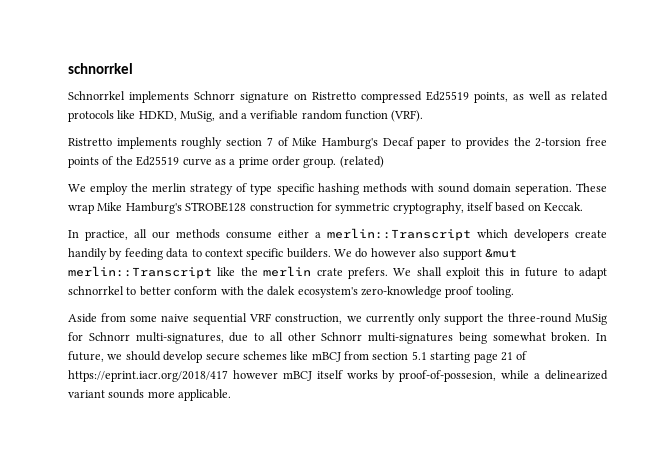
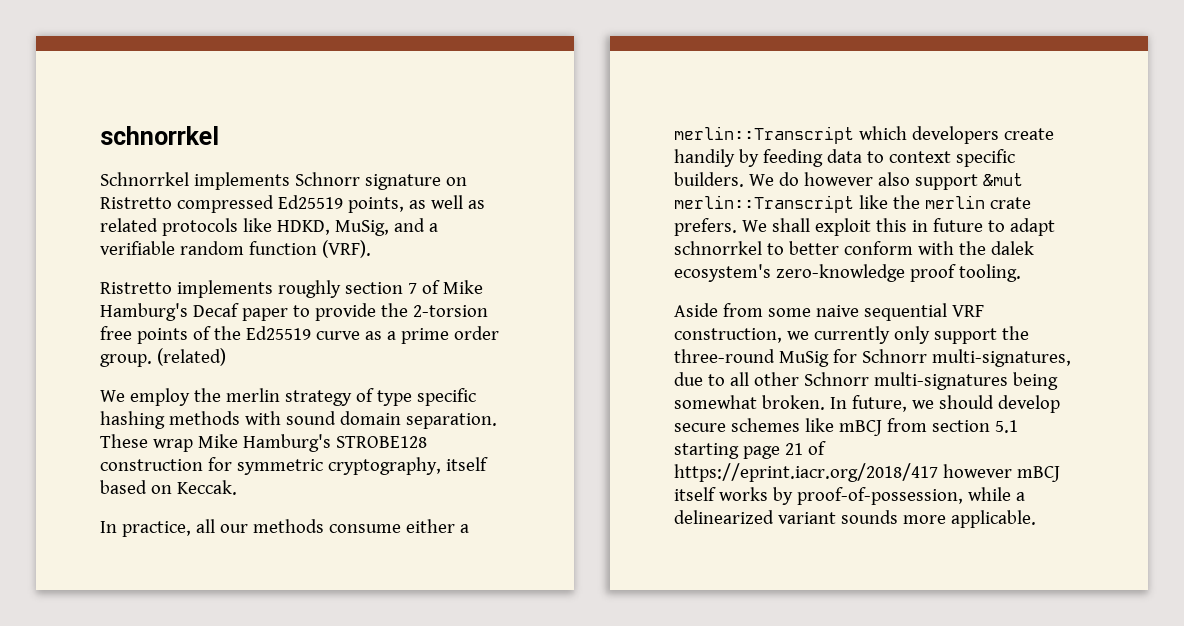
[465,137,509,149] provides -> [314,303,376,321] provide
[514,184,572,195] seperation. -> [405,413,497,429] separation.
[399,370,497,382] proof-of-possesion, -> [796,487,963,505] proof-of-possession,

